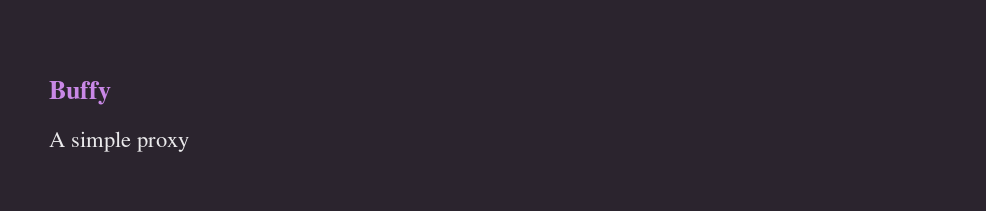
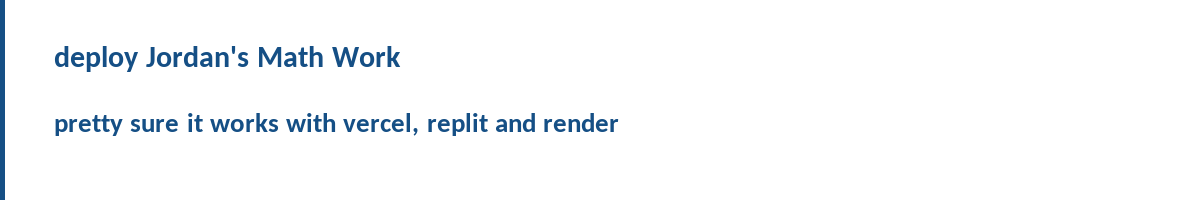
[49,81,111,105] [49,131,190,152] Buffy // A simple proxy -> [54,46,402,72] [54,113,620,136] deploy Jordan's Math Work // pretty sure it works with vercel, replit and render

